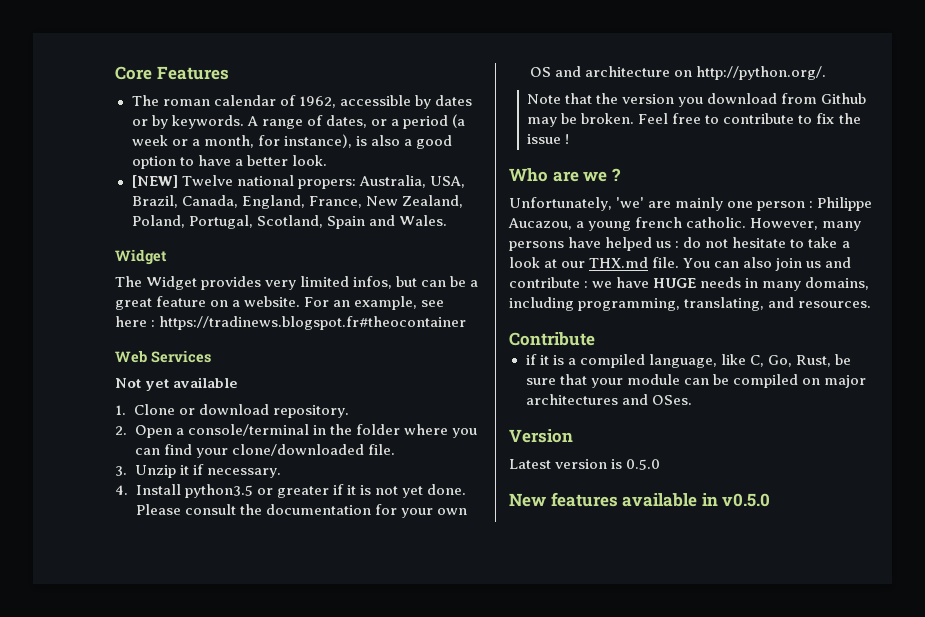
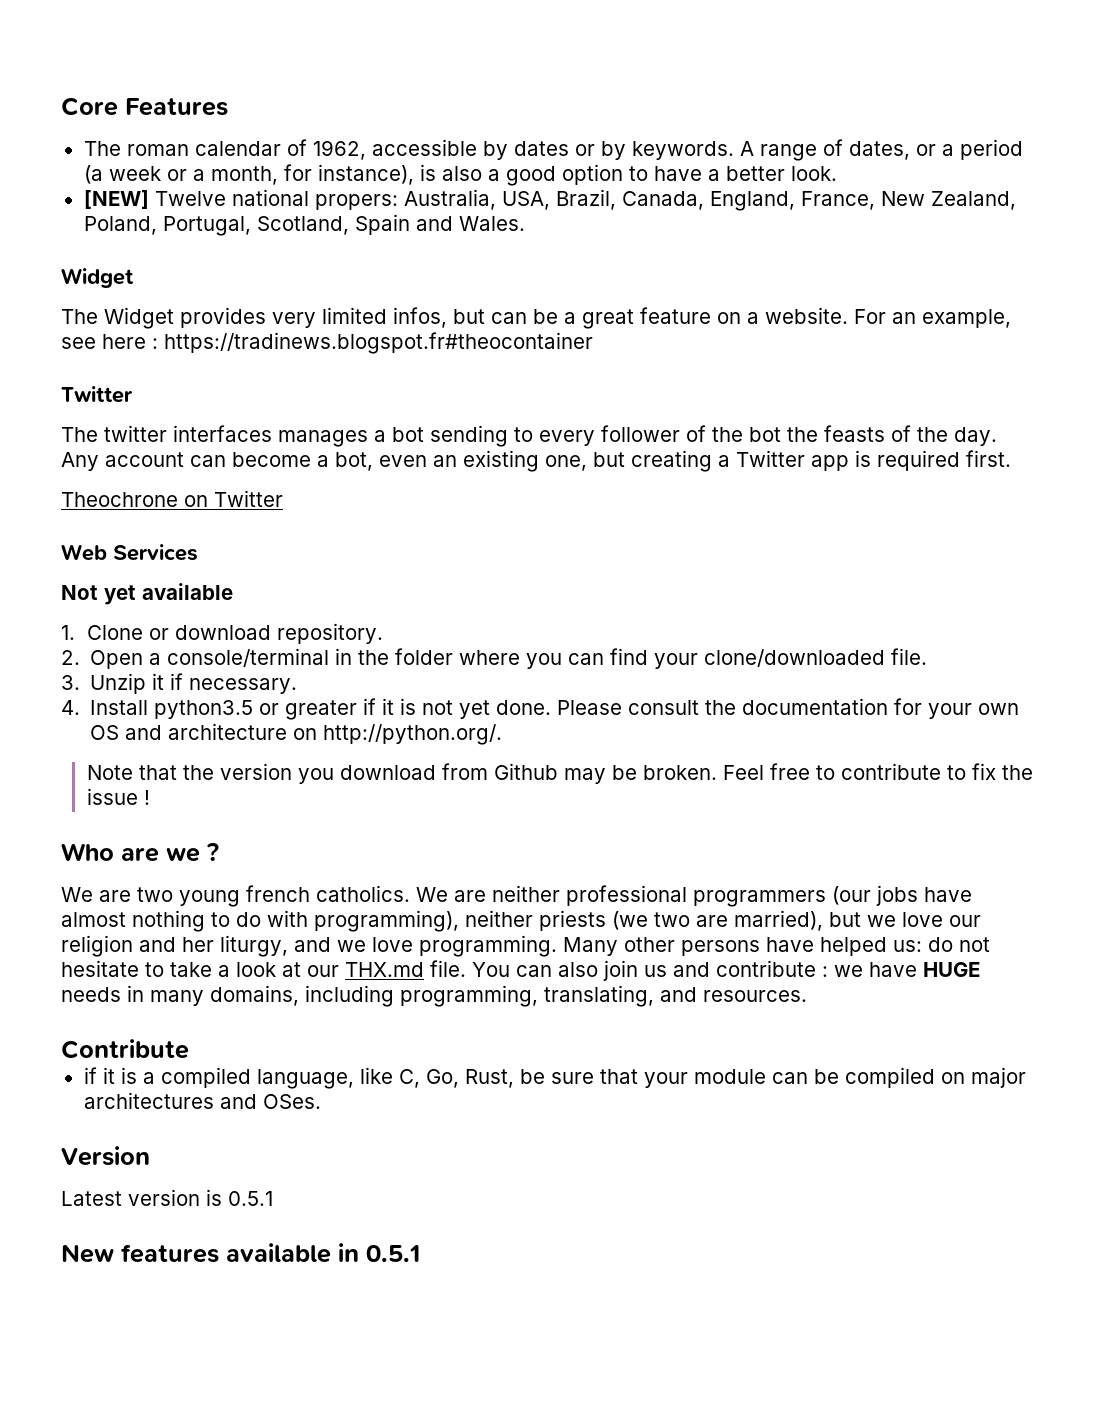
(467, 323) none -> [61,386,133,403] [61,425,997,447] [61,450,1011,472] [61,490,283,507] // Twitter // The twitter interfaces manages a bot sending to every follower of the bot the feasts of the day. Any account can become a bot, even an existing one, but creating a Twitter app is required first. // Theochrone on Twitter
[509,197,873,211] [508,217,862,231] Unfortunately, 'we' are mainly one person : Philippe Aucazou, a young french catholic. However, many -> [61,885,972,907] [61,910,981,932] [61,935,675,957] We are two young french catholics. We are neither professional programmers (our jobs have almost nothing to do with programming), neither priests (we two are married), but we love our religion and her liturgy, and we love programming. Many other
[656,241,680,248] us : -> [893,940,922,952] us:
[626,459,661,470] 0.5.0 -> [228,1191,273,1206] 0.5.1
[722,493,771,507] v0.5.0 -> [366,1245,420,1262] 0.5.1

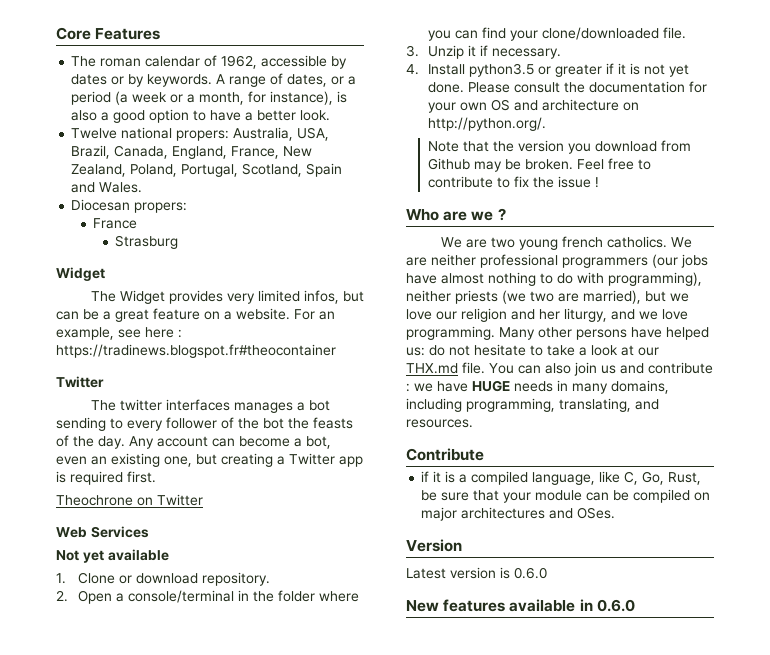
[83,190,149,209] [NEW] -> (331, 115) none
(525, 223) none -> [71,199,188,213] [93,218,138,229] [115,235,179,249] // Diocesan propers: // France // Strasburg
[228,1191,273,1206] 0.5.1 -> [514,567,547,579] 0.6.0
[366,1245,420,1262] 0.5.1 -> [596,599,635,612] 0.6.0

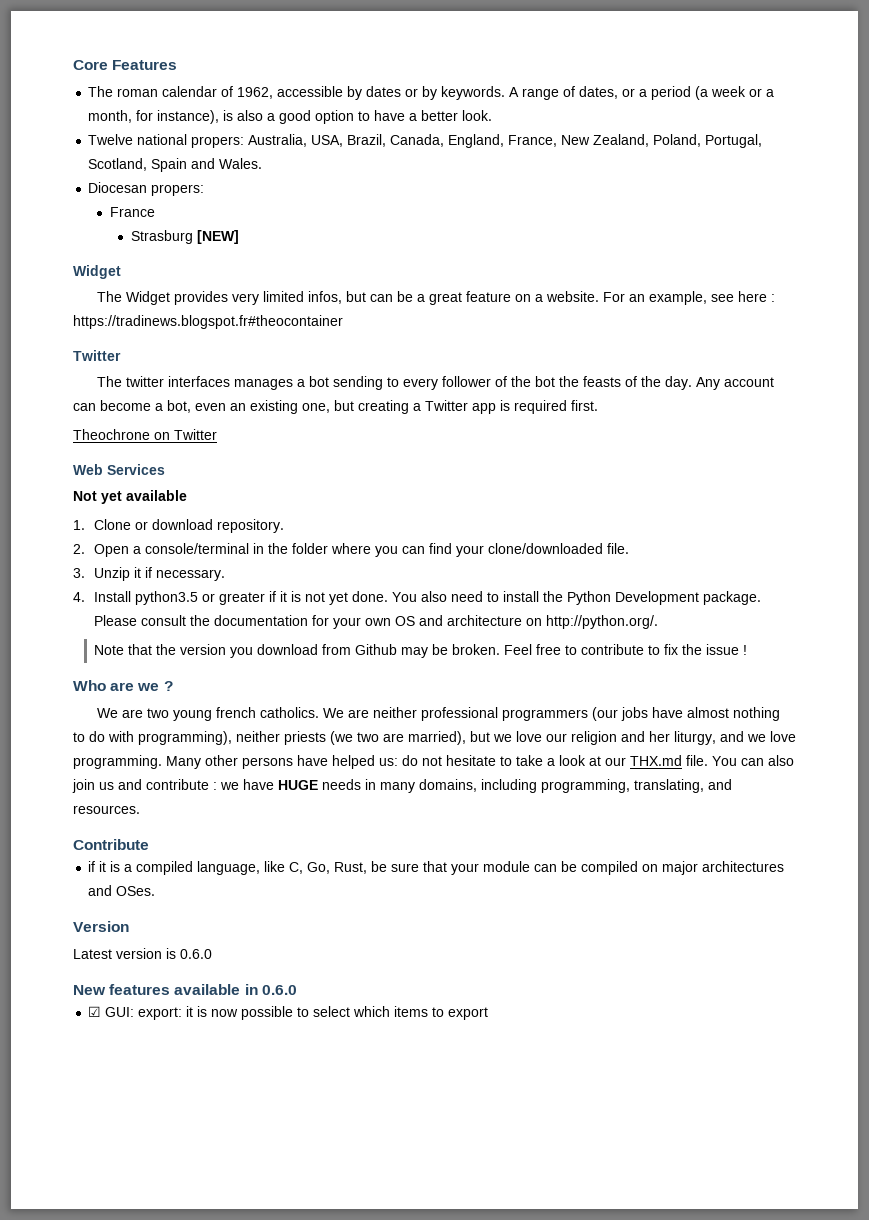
(179, 242) none -> [196,230,239,244] [NEW]
(464, 87) none -> [392,591,762,605] You also need to install the Python Development package.
(635, 605) none -> [88,1006,489,1020] // ☑ GUI: export: it is now possible to select which items to export

